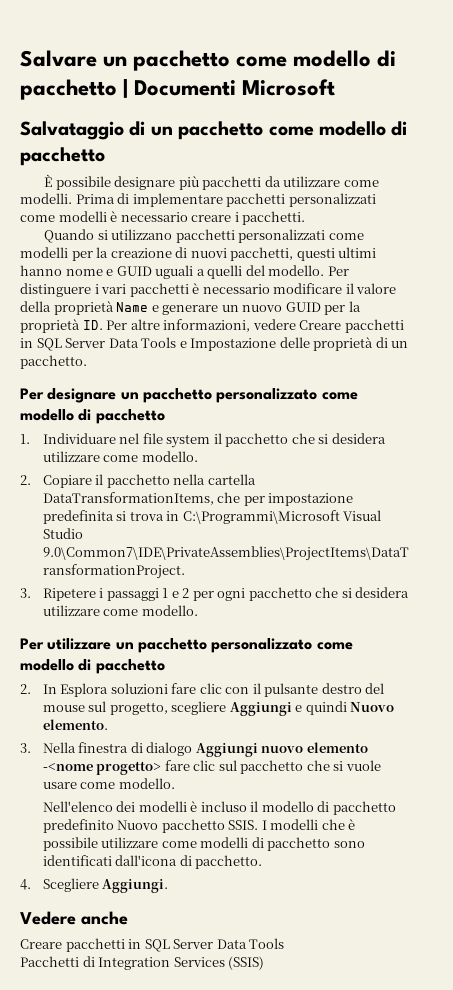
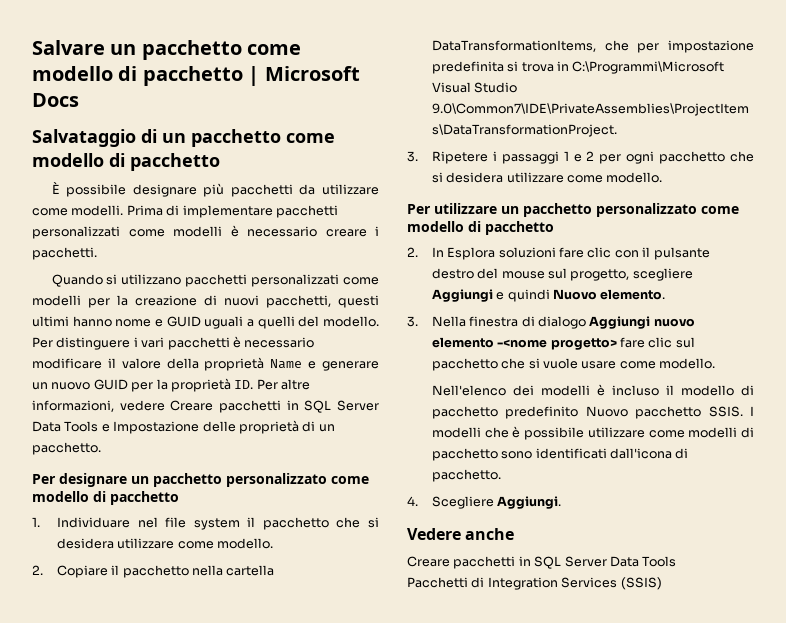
[134,80,237,96] Documenti -> (260, 76) none
(336, 87) none -> [32,93,79,107] Docs

